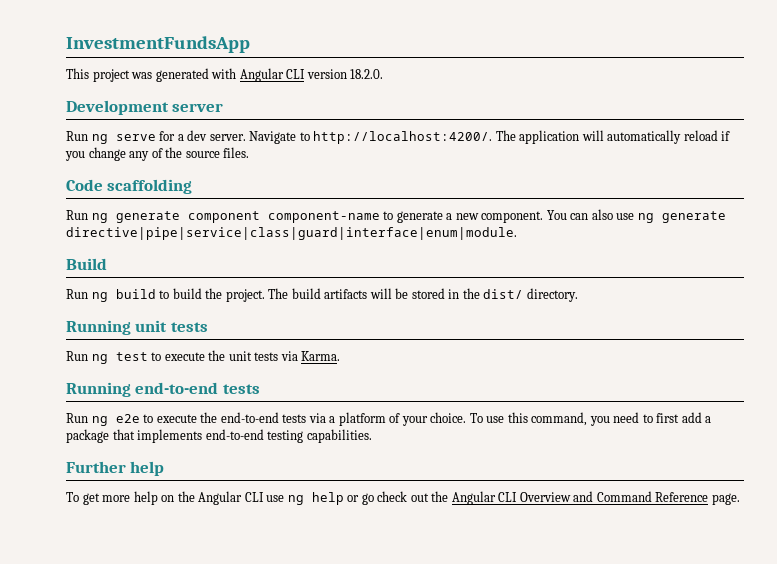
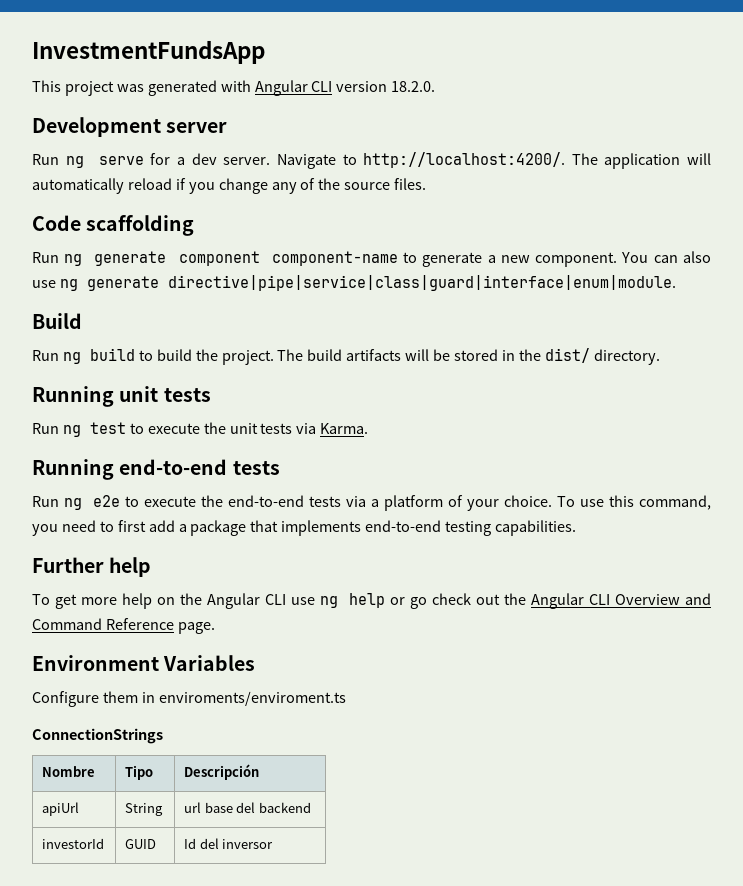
(740, 499) none -> [32,655,256,671] [32,691,346,707] [32,728,163,744] [42,766,96,777] [125,765,154,780] [184,764,260,780] [42,802,80,816] [125,803,164,816] [184,802,311,813] [42,838,105,849] [125,839,157,849] [184,838,274,849] // Environment Variables // Configure them in enviroments/enviroment.ts // ConnectionStrings // Nombre | Tipo | Descripción // apiUrl | String | url base del backend // investorId | GUID | Id del inversor

